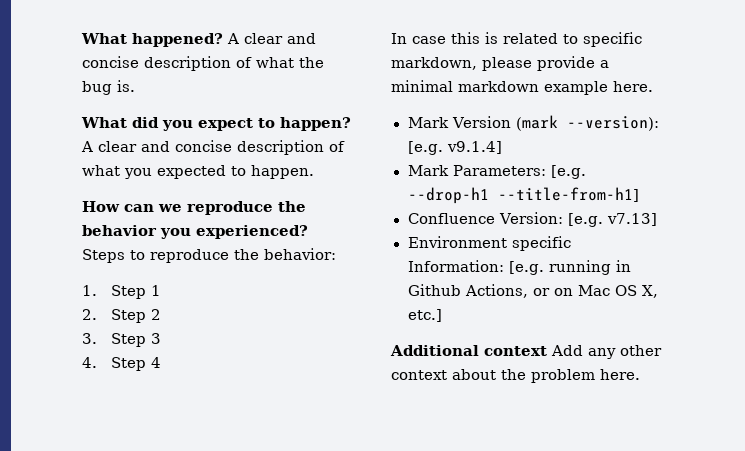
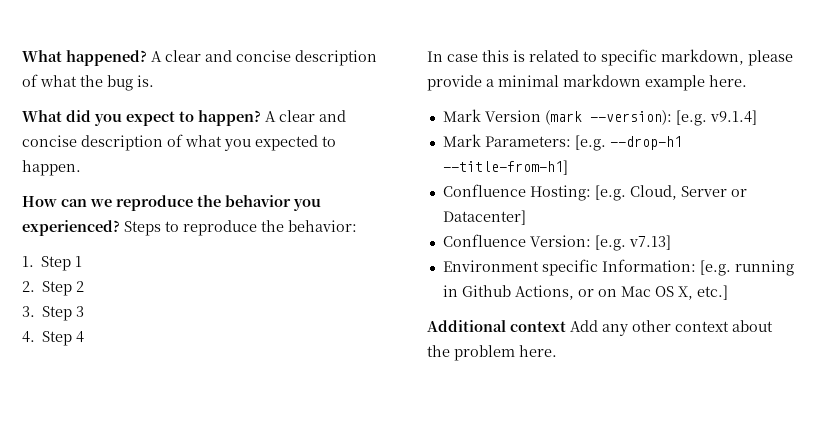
(639, 194) none -> [442,184,747,201] [442,210,526,225] // Confluence Hosting: [e.g. Cloud, Server or Datacenter]

